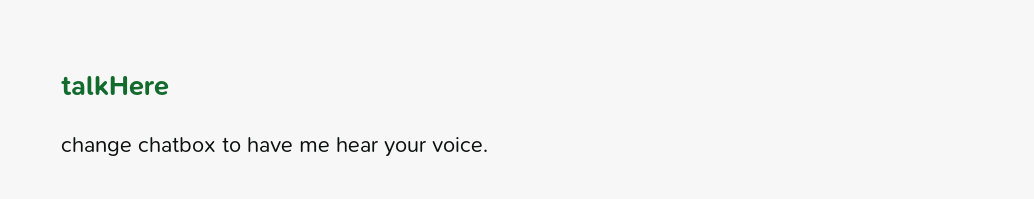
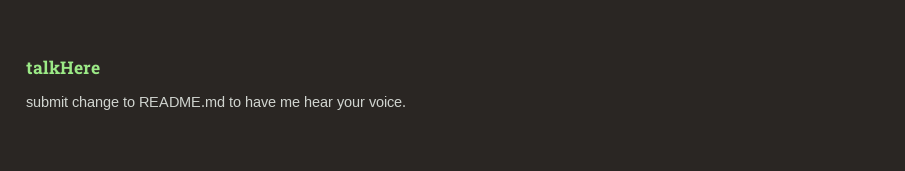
[61,137,216,156] change chatbox -> [26,96,225,110] submit change to README.md

